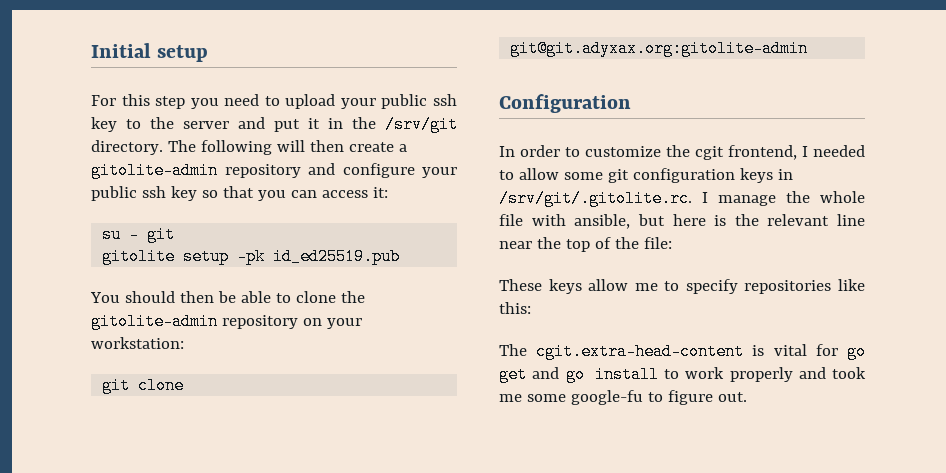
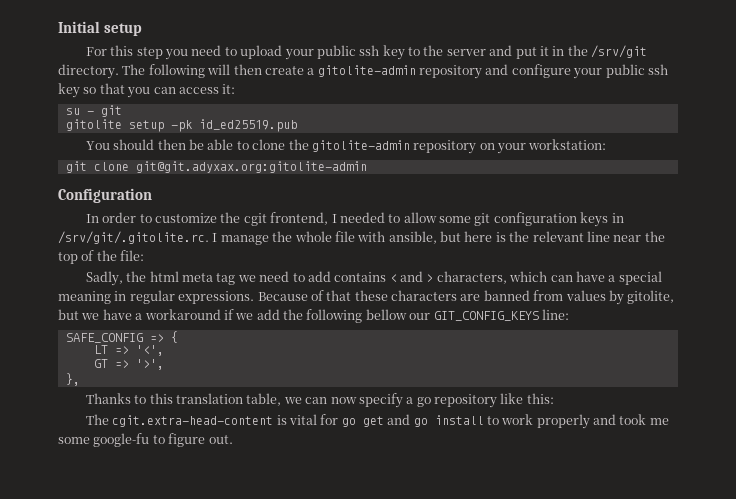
[499,279,832,294] These keys allow me to specify repositories -> [85,271,662,286] [58,290,675,305] [58,309,569,323] [65,331,178,343] [93,345,164,356] [93,359,164,370] [65,373,80,386] [85,393,498,408] Sadly, the html meta tag we need to add contains < and > characters, which can have a special meaning in regular expressions. Because of that these characters are banned from values by gitolite, but we have a workaround if we add the following bellow our GIT_CONFIG_KEYS line: // SAFE_CONFIG => { // LT => '<', // GT => '>', // }, // Thanks to this translation table, we can now specify a go repository

